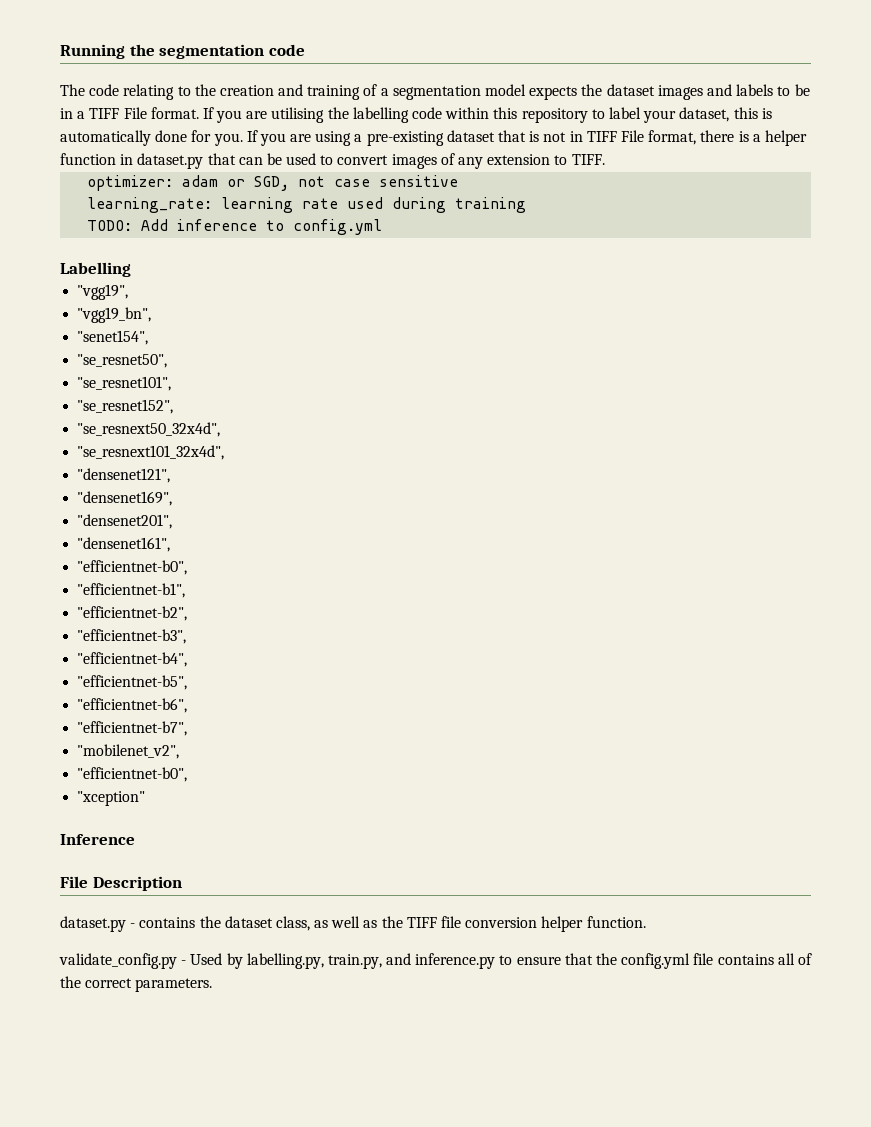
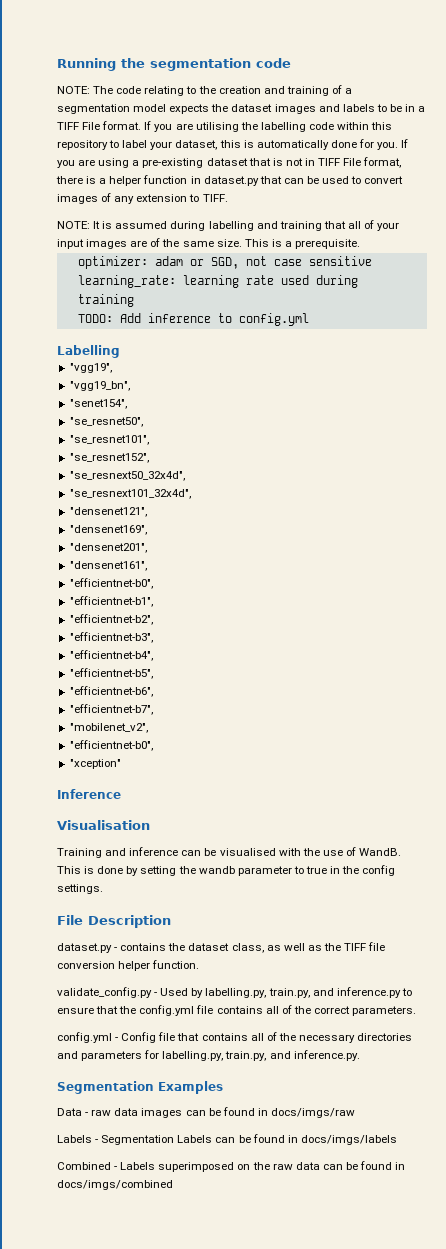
(305, 50) none -> [57,86,90,94] NOTE:
(605, 159) none -> [57,220,400,231] [57,238,361,249] // NOTE: It is assumed during labelling and training that all of your input images are of the same size. This is a prerequisite.
(135, 839) none -> [57,820,150,830] [57,847,402,858] [57,865,396,876] [57,884,103,894] // Visualisation // Training and inference can be visualised with the use of WandB. This is done by setting the wandb parameter to true in the config settings.
(213, 985) none -> [57,1032,413,1043] [57,1050,360,1061] [57,1081,223,1094] [57,1107,355,1118] [57,1134,397,1145] [57,1161,406,1172] [57,1180,173,1190] // config.yml - Config file that contains all of the necessary directories and parameters for labelling.py, train.py, and inference.py. // Segmentation Examples // Data - raw data images can be found in docs/imgs/raw // Labels - Segmentation Labels can be found in docs/imgs/labels // Combined - Labels superimposed on the raw data can be found in docs/imgs/combined

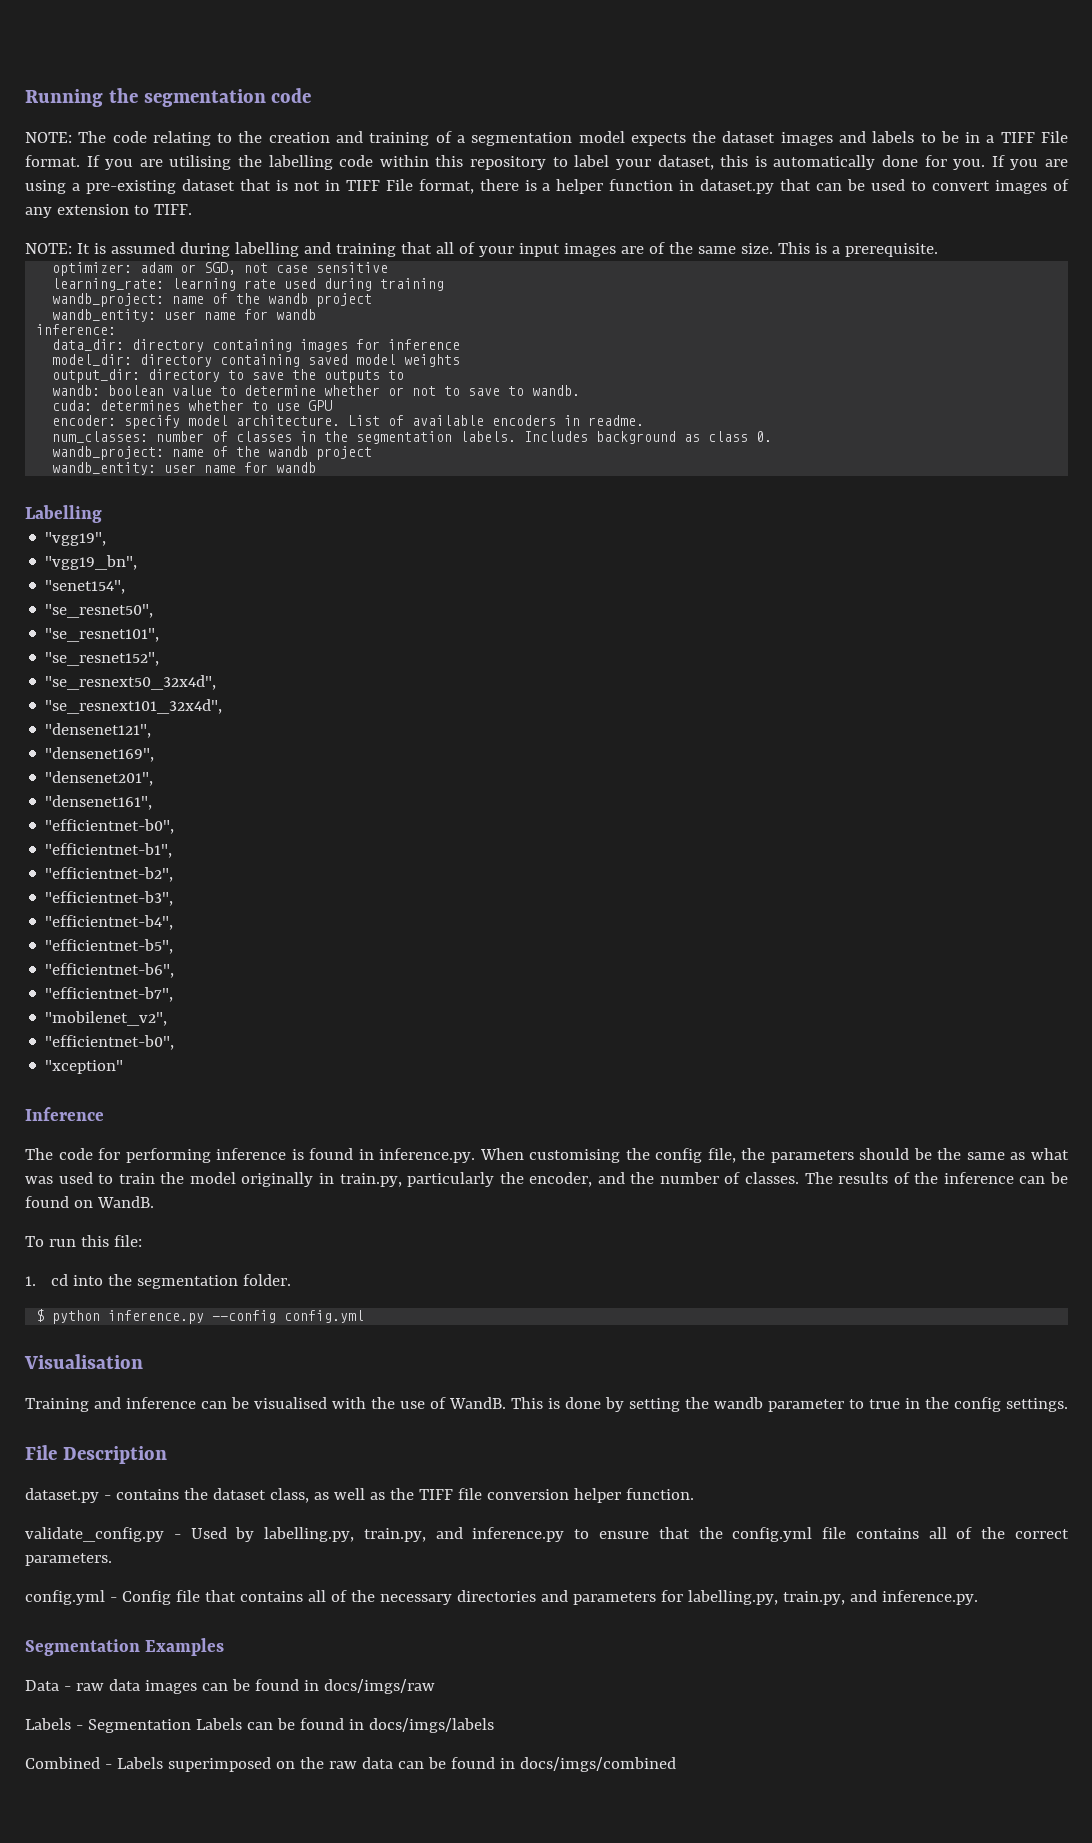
[77,313,309,326] TODO: Add inference to config.yml -> [52,293,373,307] [52,309,317,322] [36,324,117,335] [52,339,461,352] [52,354,461,367] [52,369,405,383] [52,385,581,396] [52,400,333,411] [52,415,645,429] [52,431,773,444] [52,446,373,460] [52,462,317,475] wandb_project: name of the wandb project // wandb_entity: user name for wandb // inference: // data_dir: directory containing images for inference // model_dir: directory containing saved model weights // output_dir: directory to save the outputs to // wandb: boolean value to determine whether or not to save to wandb. // cuda: determines whether to use GPU // encoder: specify model architecture. List of available encoders in readme. // num_classes: number of classes in the segmentation labels. Includes background as class 0. // wandb_project: name of the wandb project // wandb_entity: user name for wandb
(121, 794) none -> [25,1148,1069,1163] [25,1172,1069,1187] [25,1196,154,1208] [25,1235,142,1247] [25,1274,292,1289] [36,1309,365,1324] // The code for performing inference is found in inference.py. When customising the config file, the parameters should be the same as what was used to train the model originally in train.py, particularly the encoder, and the number of classes. The results of the inference can be found on WandB. // To run this file: // 1. cd into the segmentation folder. // $ python inference.py --config config.yml

